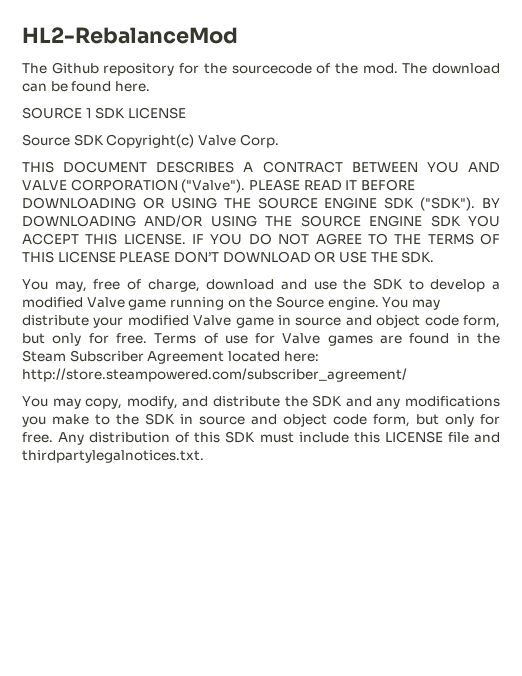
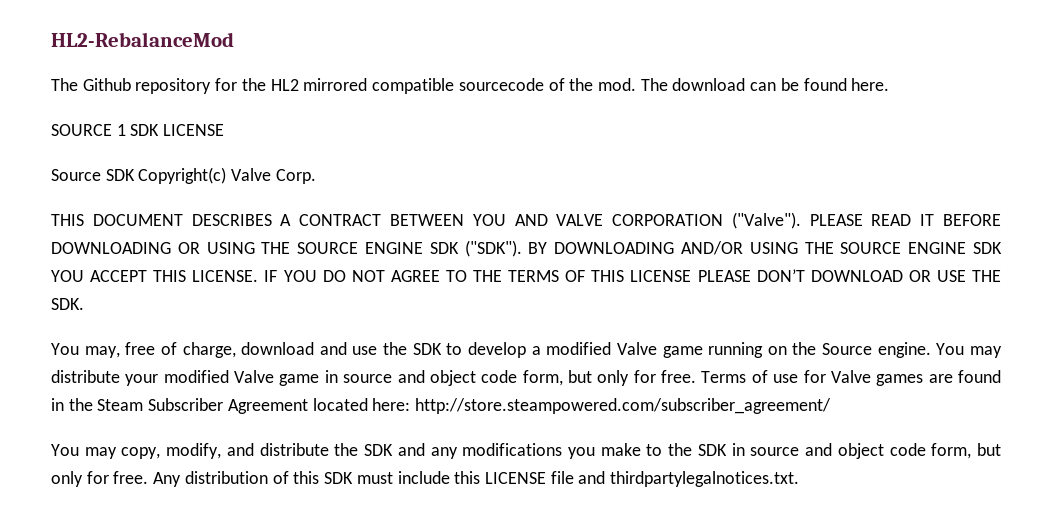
(227, 68) none -> [270,78,455,94] HL2 mirrored compatible

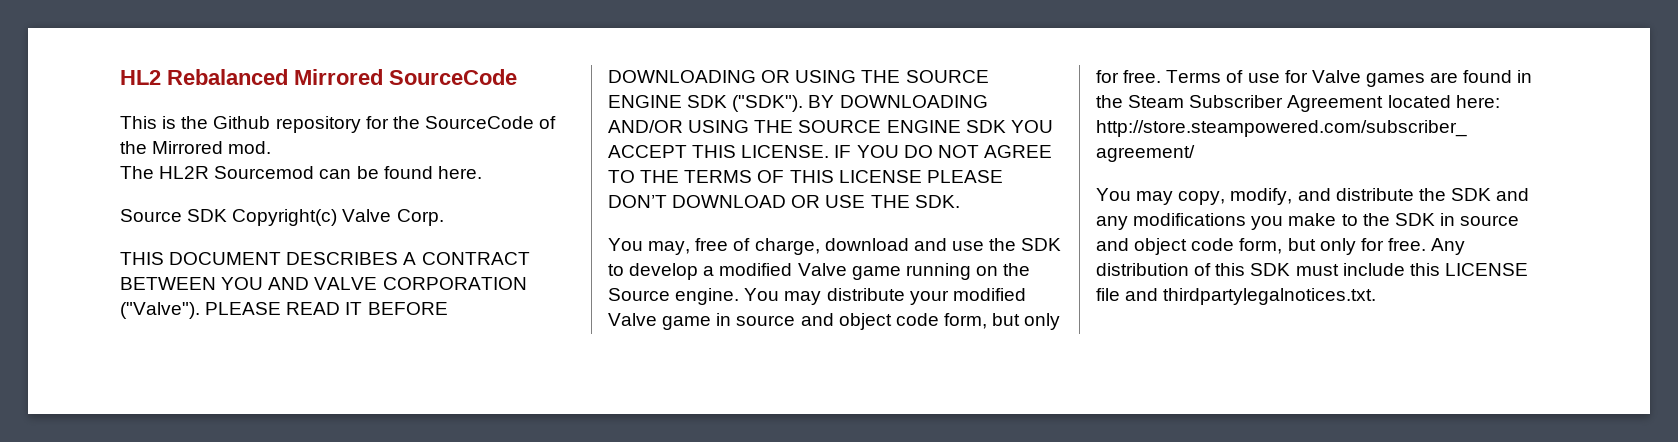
[51,32,234,47] [51,78,544,94] HL2-RebalanceMod // The Github repository for the HL2 mirrored compatible sourcecode -> [120,69,517,85] [120,116,534,133] HL2 Rebalanced Mirrored SourceCode // This is the Github repository for the SourceCode
(594, 84) none -> [152,141,224,154] Mirrored
[640,78,746,91] The download -> [120,166,315,179] // The HL2R Sourcemod
[51,124,225,136] // SOURCE 1 SDK LICENSE -> (482, 172) none

